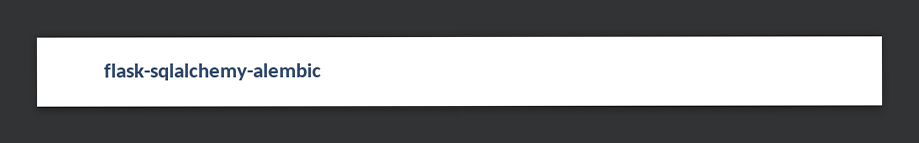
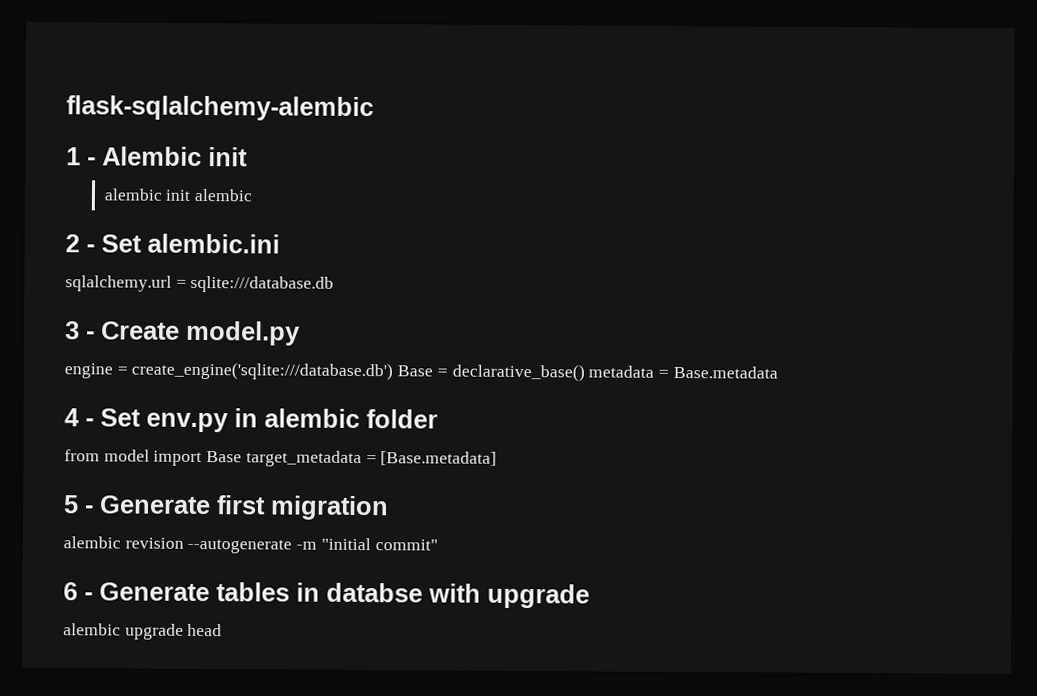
(322, 72) none -> [66,146,248,167] [103,188,253,202] [65,233,280,254] [65,275,335,293] [65,320,301,346] [64,361,778,382] [64,408,438,433] [64,449,498,468] [63,495,389,521] [63,536,438,554] [63,582,590,609] [63,623,223,640] // 1 - Alembic init // alembic init alembic // 2 - Set alembic.ini // sqlalchemy.url = sqlite:///database.db // 3 - Create model.py // engine = create_engine('sqlite:///database.db') Base = declarative_base() metadata = Base.metadata // 4 - Set env.py in alembic folder // from model import Base target_metadata = [Base.metadata] // 5 - Generate first migration // alembic revision --autogenerate -m "initial commit" // 6 - Generate tables in databse with upgrade // alembic upgrade head

